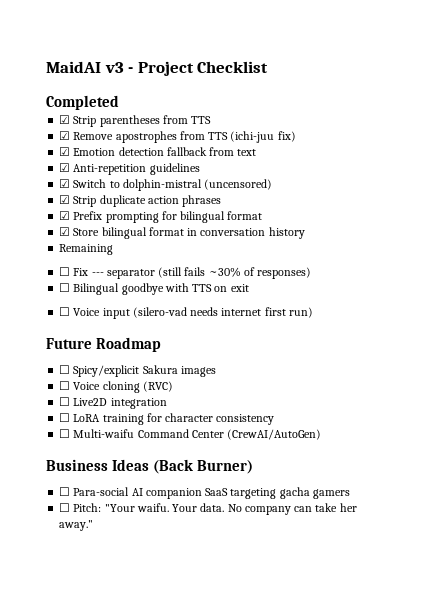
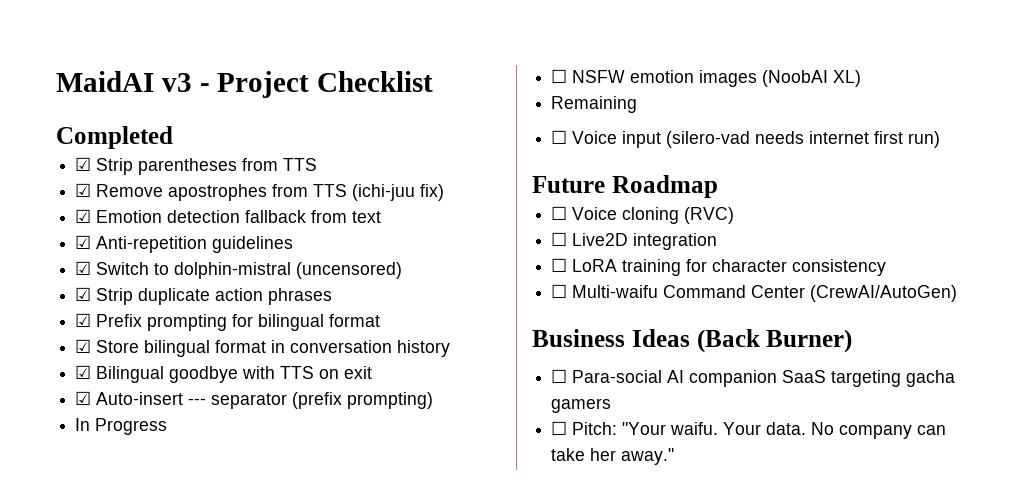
[59,244,114,255] [59,267,312,279] [59,283,71,292] Remaining // ☐ Fix --- separator (still fails ~30% of responses) // ☐ -> [75,365,92,379] ☑
(249, 288) none -> [75,391,434,409] [75,418,168,435] [551,69,862,87] [551,96,638,113] // ☑ Auto-insert --- separator (prefix prompting) // In Progress // ☐ NSFW emotion images (NoobAI XL) // Remaining
[59,365,216,377] // ☐ Spicy/explicit Sakura images -> (718, 186) none

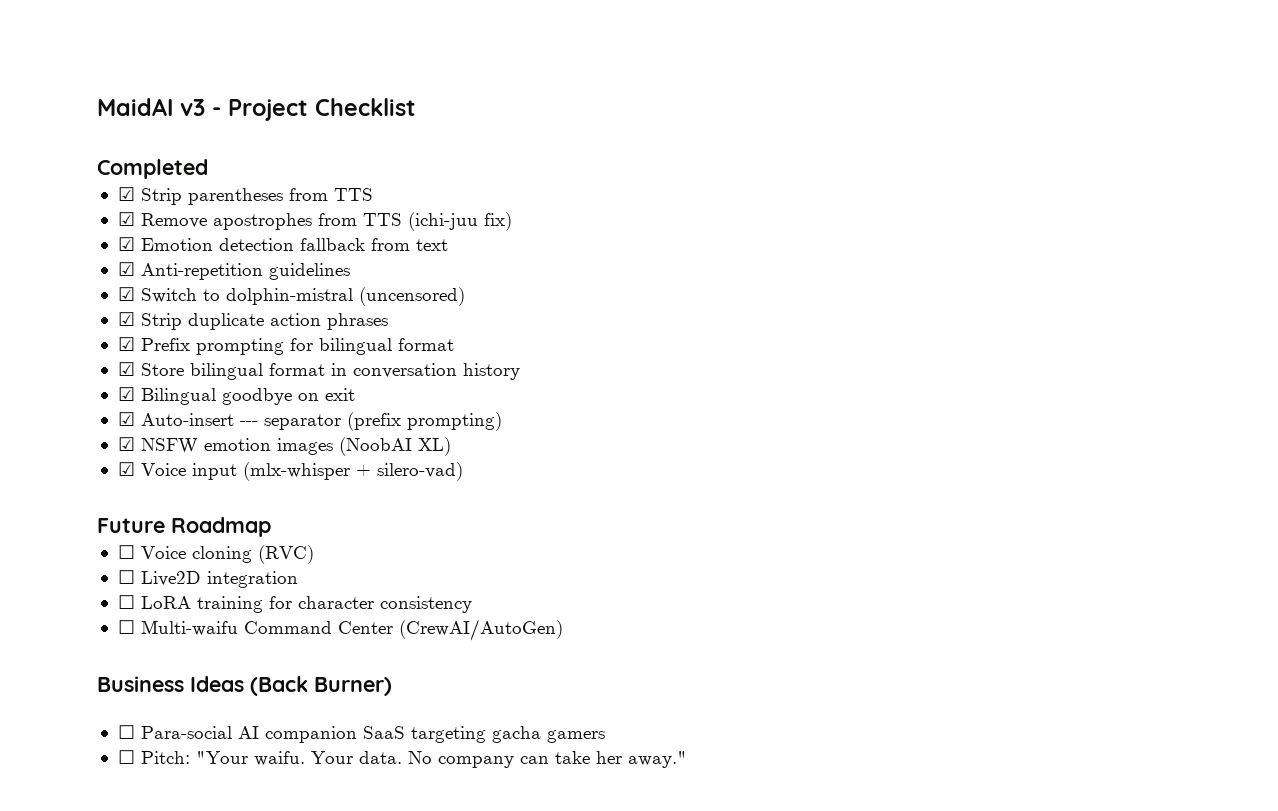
[242,366,315,379] with TTS -> (292, 396) none
[75,418,168,435] [551,69,568,83] In Progress // ☐ -> [117,437,135,451] ☑
[551,96,638,113] [551,130,941,148] Remaining // ☐ Voice input (silero-vad needs internet first run) -> [117,462,463,481] ☑ Voice input (mlx-whisper + silero-vad)

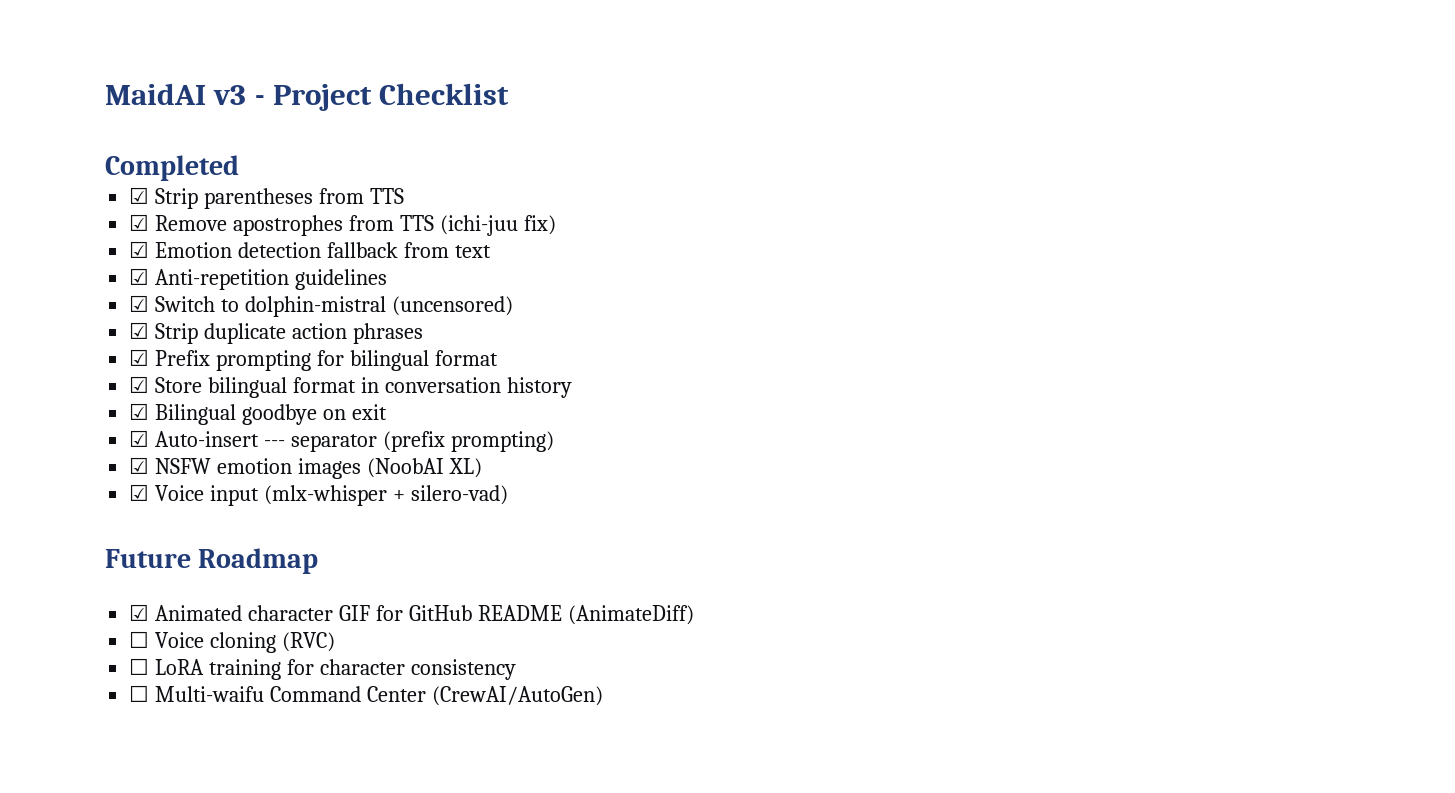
(271, 527) none -> [129,604,694,625] // ☑ Animated character GIF for GitHub README (AnimateDiff)
[117,570,298,588] // ☐ Live2D integration -> (336, 642) none
[97,676,392,696] [117,725,605,743] [117,750,687,768] // Business Ideas (Back Burner) // ☐ Para-social AI companion SaaS targeting gacha gamers // ☐ Pitch: "Your waifu. Your data. No company can take her away." -> (603, 696) none

